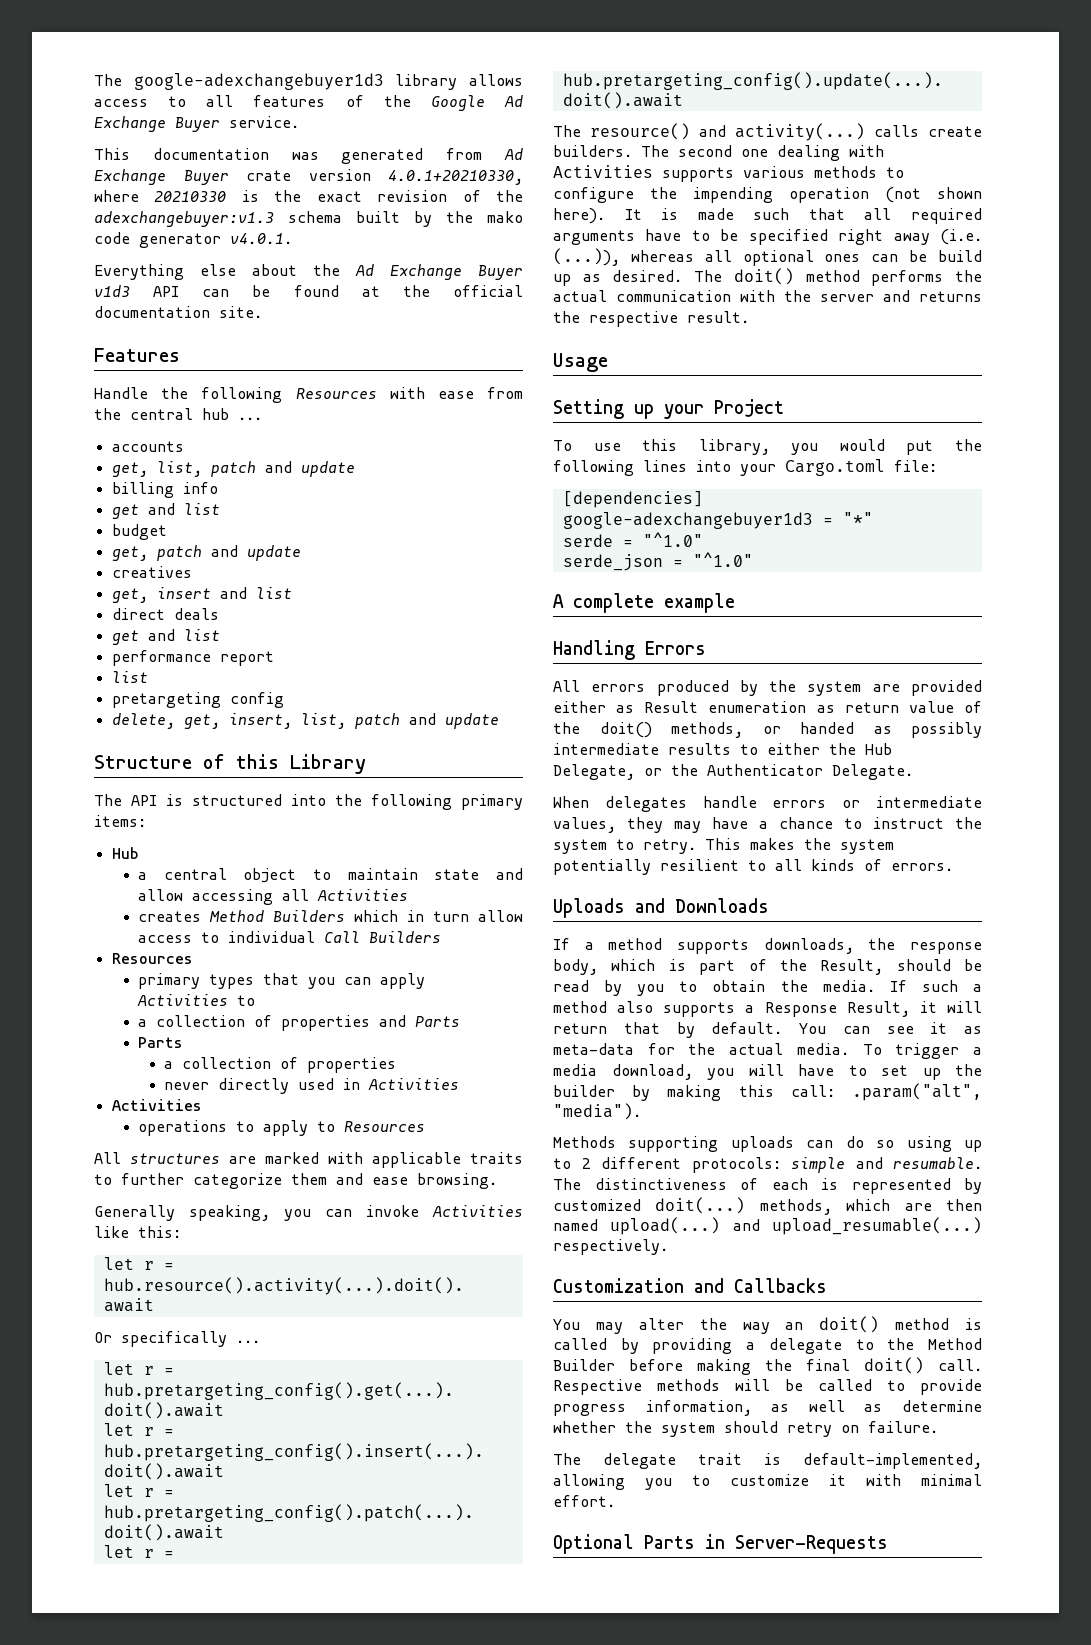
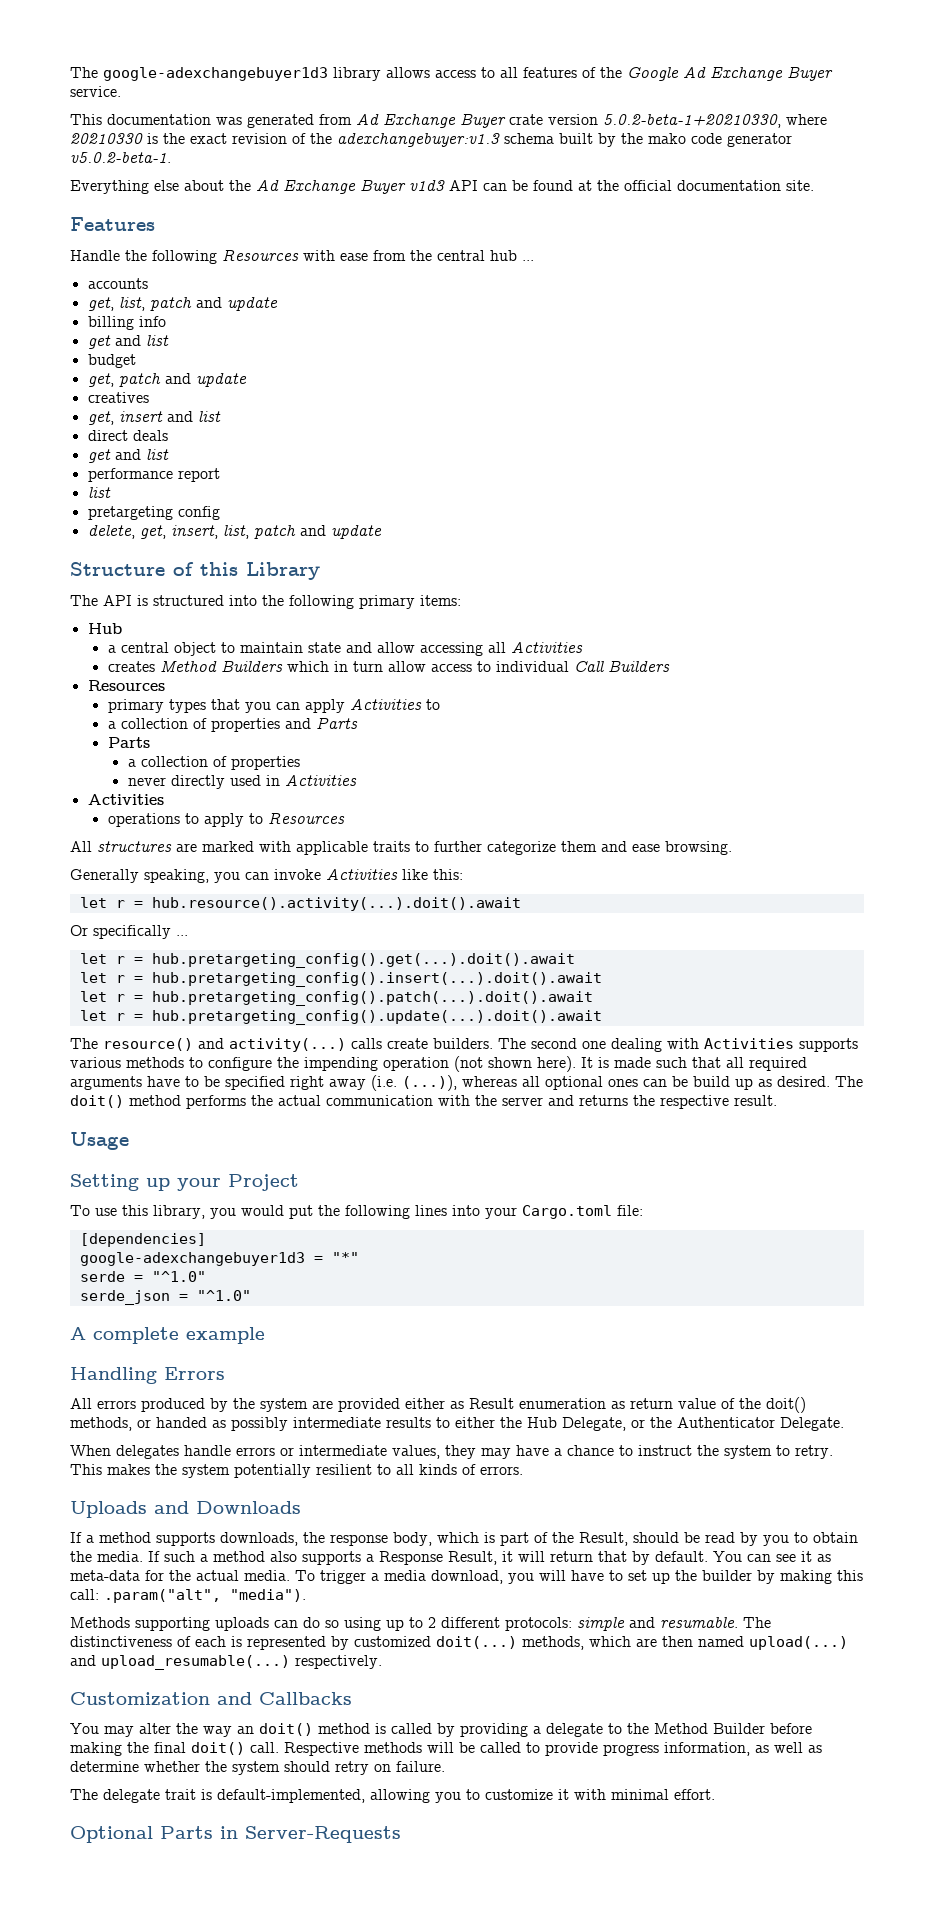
[388,170,523,185] 4.0.1+20210330, -> [603,114,781,128] 5.0.2-beta-1+20210330,
[230,233,292,244] v4.0.1. -> [70,152,171,163] v5.0.2-beta-1.

